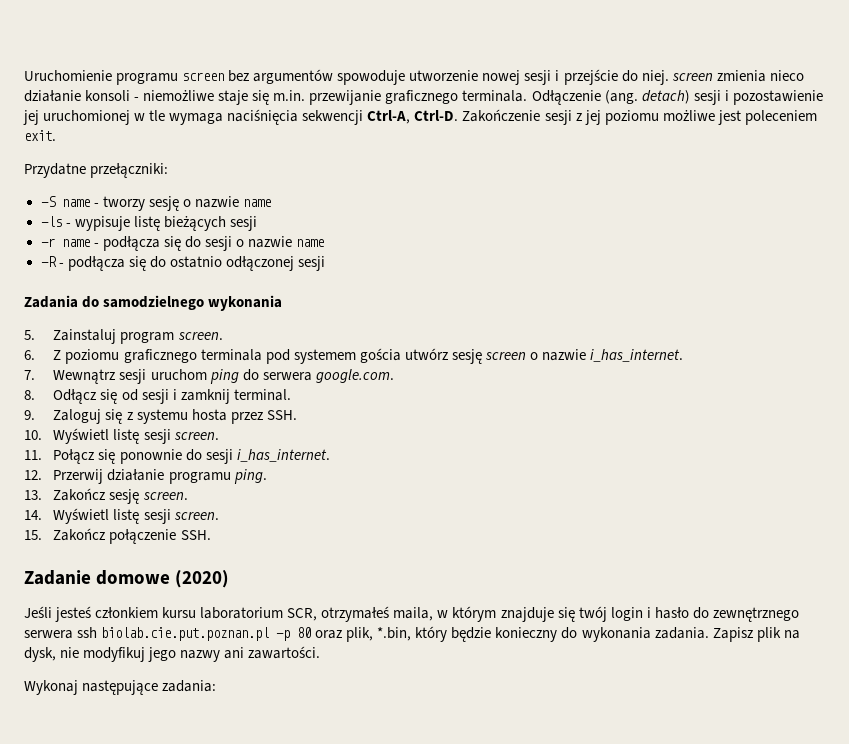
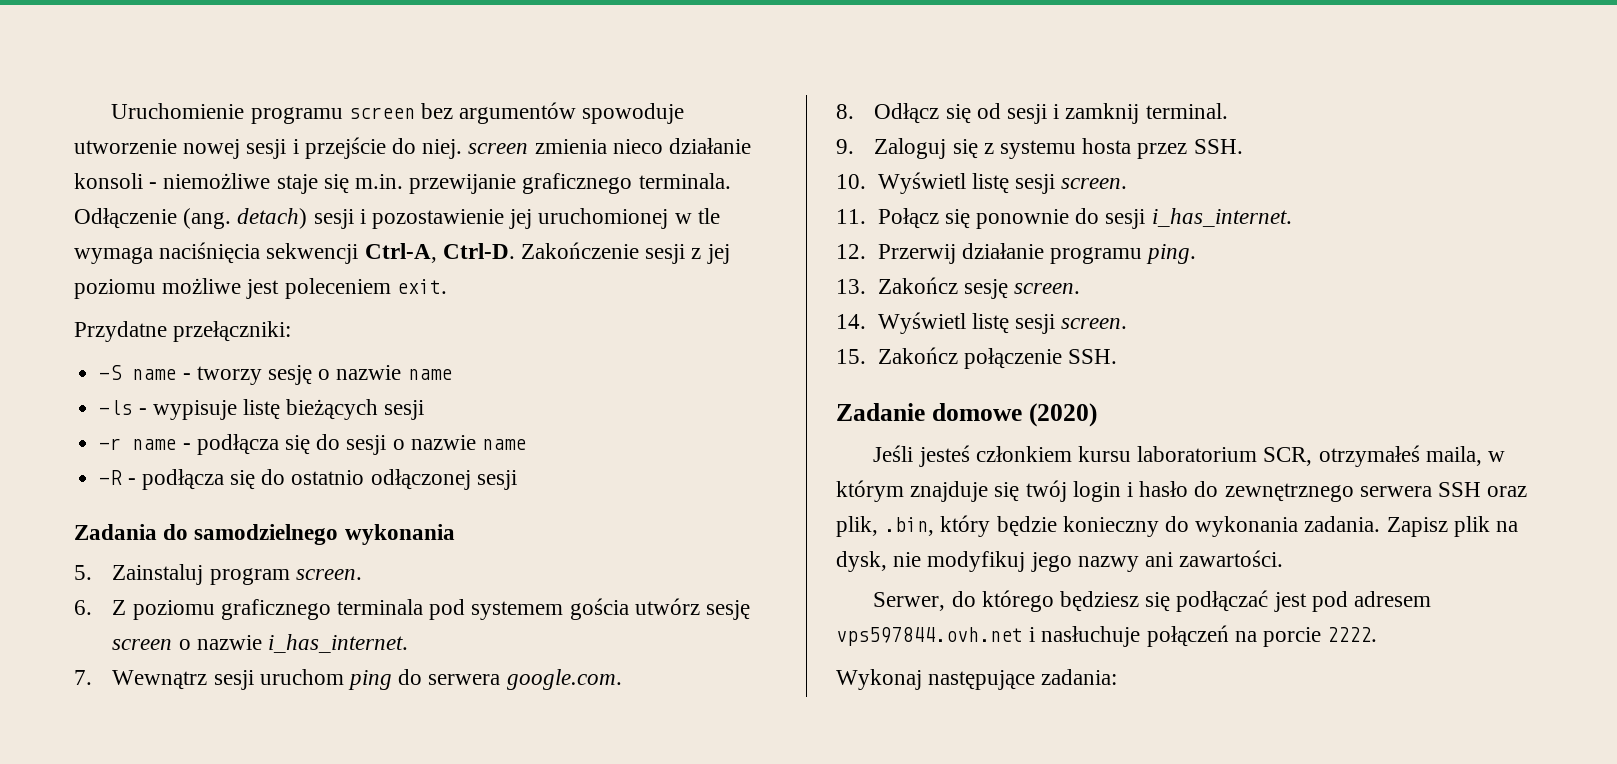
[77,627,312,641] ssh biolab.cie.put.poznan.pl -p 80 -> [1438,482,1482,497] SSH
[377,627,412,641] *.bin, -> [884,517,935,536] .bin,
(321, 652) none -> [873,590,1432,612] [836,625,1378,647] // Serwer, do którego będziesz się podłączać jest pod adresem vps597844.ovh.net i nasłuchuje połączeń na porcie 2222.

